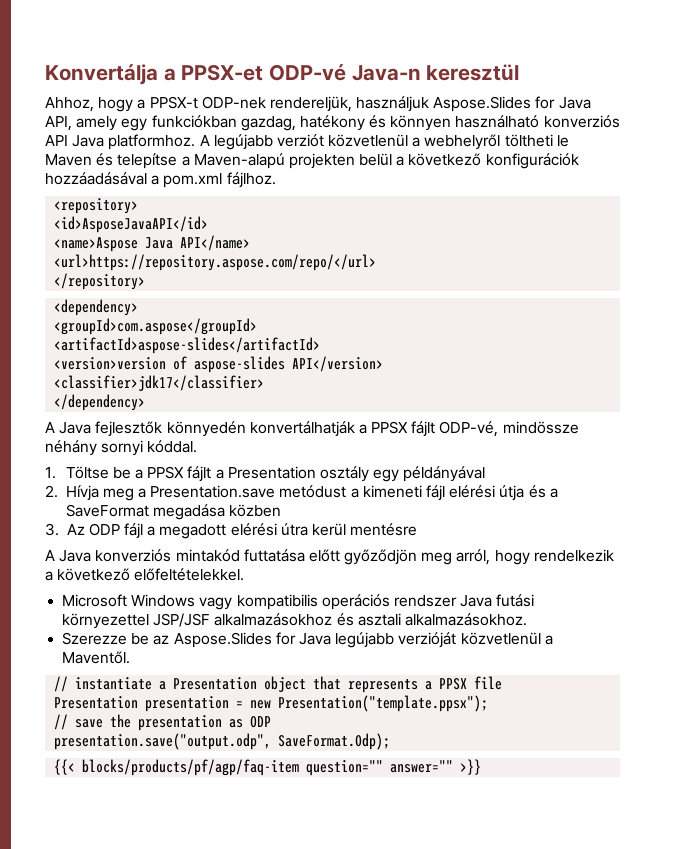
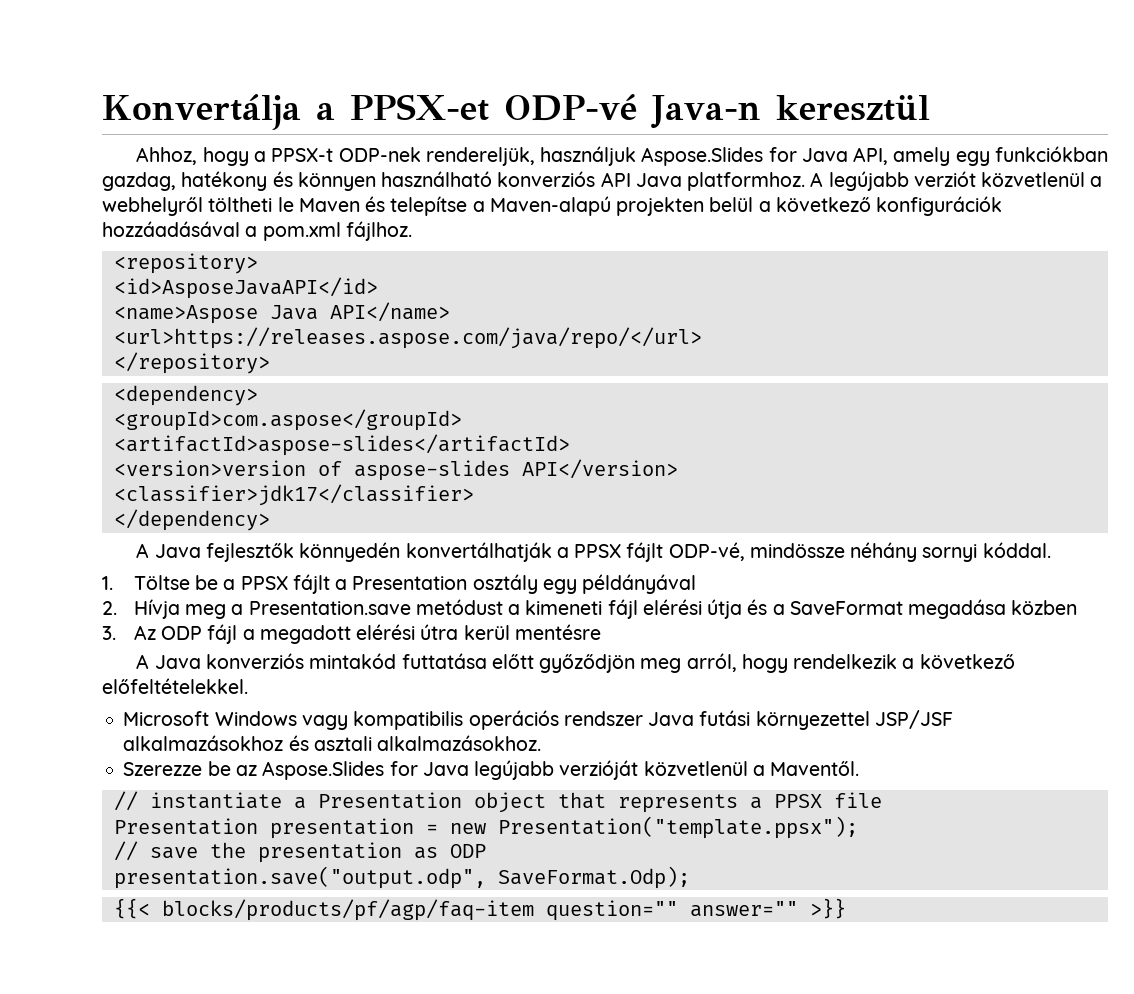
[54,254,377,271] <url>https://repository.aspose.com/repo/</url> -> [113,327,702,349] <url>https://releases.aspose.com/java/repo/</url>

